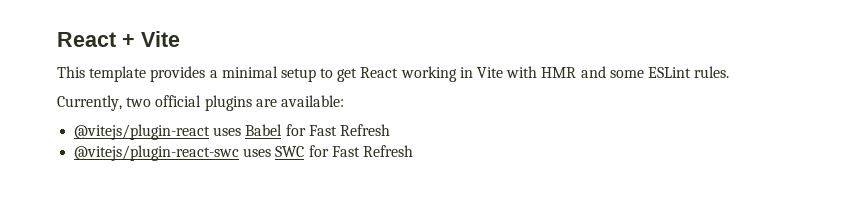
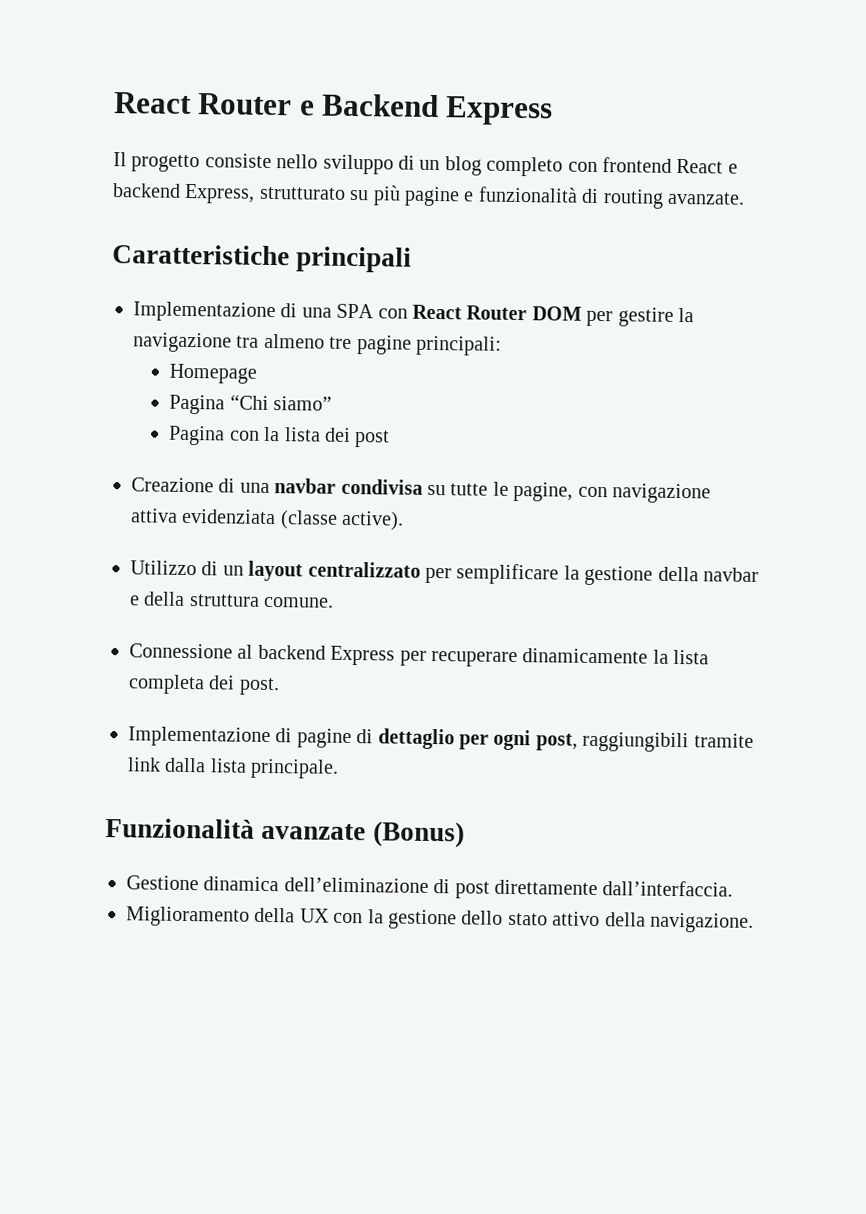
[57,31,180,47] [57,66,730,82] [57,95,344,111] [74,124,390,140] [74,145,413,161] React + Vite // This template provides a minimal setup to get React working in Vite with HMR and some ESLint rules. // Currently, two official plugins are available: // @vitejs/plugin-react uses Babel for Fast Refresh // @vitejs/plugin-react-swc uses SWC for Fast Refresh -> [114,92,554,126] [113,152,738,177] [112,183,745,209] [112,244,413,273] [133,301,694,327] [133,332,502,356] [169,363,258,384] [169,394,333,415] [168,425,391,448] [131,477,711,504] [131,508,405,531] [130,560,759,586] [129,591,335,608] [129,643,710,668] [128,674,280,696] [128,726,754,753] [127,757,340,779] [105,818,465,848] [126,875,734,899] [126,906,754,933] React Router e Backend Express // Il progetto consiste nello sviluppo di un blog completo con frontend React e backend Express, strutturato su più pagine e funzionalità di routing avanzate. // Caratteristiche principali // Implementazione di una SPA con React Router DOM per gestire la navigazione tra almeno tre pagine principali: // Homepage // Pagina “Chi siamo” // Pagina con la lista dei post // Creazione di una navbar condivisa su tutte le pagine, con navigazione attiva evidenziata (classe active). // Utilizzo di un layout centralizzato per semplificare la gestione della navbar e della struttura comune. // Connessione al backend Express per recuperare dinamicamente la lista completa dei post. // Implementazione di pagine di dettaglio per ogni post, raggiungibili tramite link dalla lista principale. // Funzionalità avanzate (Bonus) // Gestione dinamica dell’eliminazione di post direttamente dall’interfaccia. // Miglioramento della UX con la gestione dello stato attivo della navigazione.

